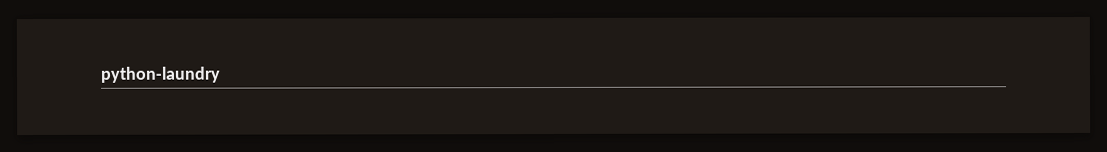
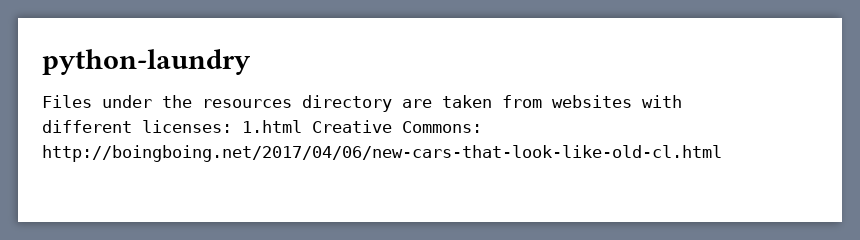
(221, 74) none -> [42,95,682,112] [42,120,482,133] [42,145,722,162] // Files under the resources directory are taken from websites with different licenses: 1.html Creative Commons: http://boingboing.net/2017/04/06/new-cars-that-look-like-old-cl.html

